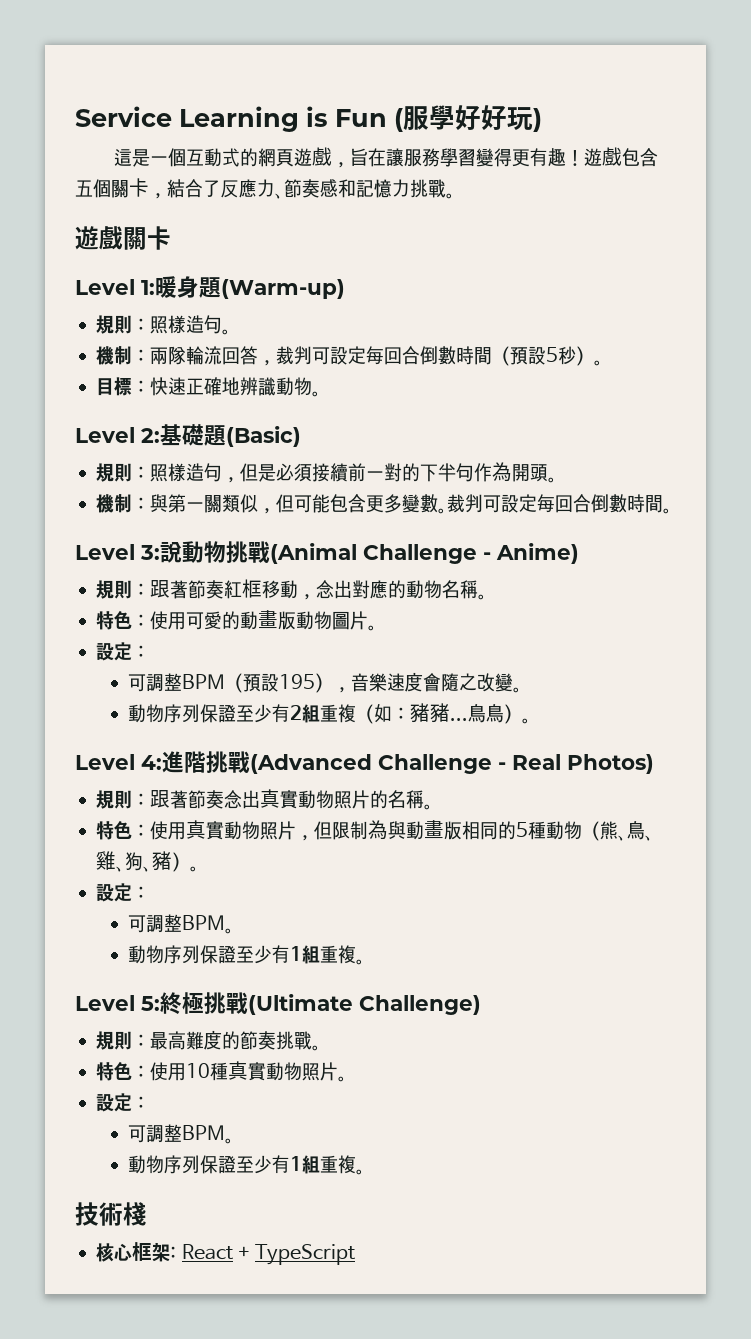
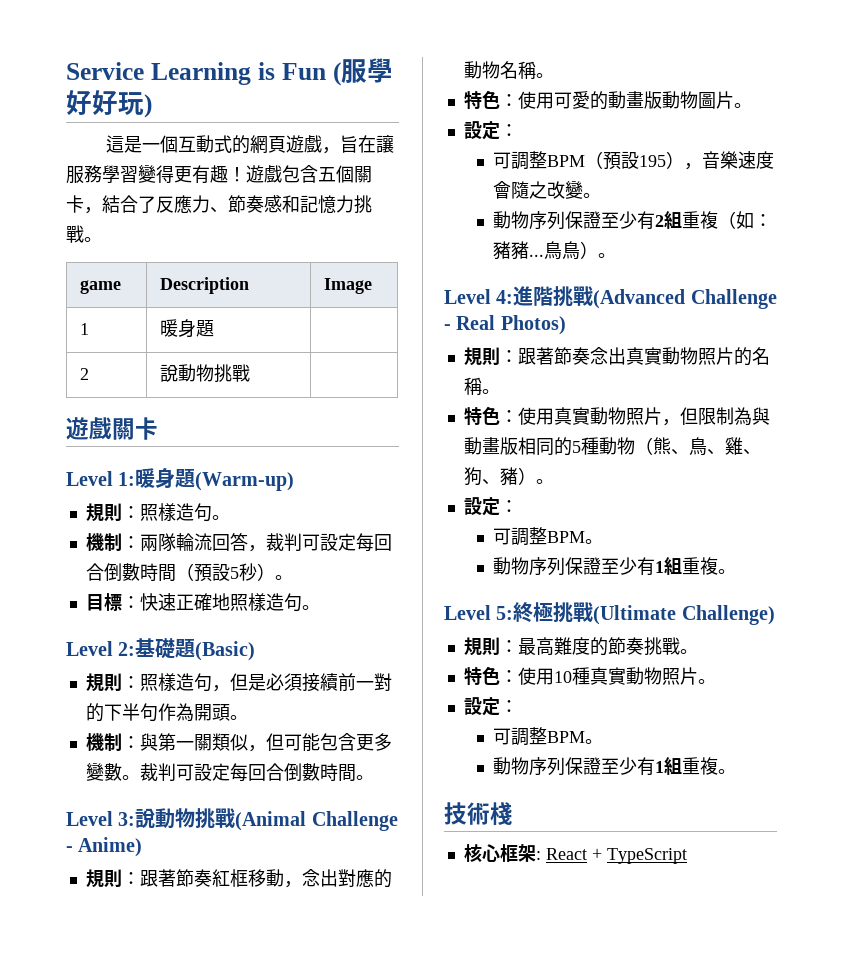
(455, 196) none -> [80,280,122,294] [160,277,250,294] [324,278,373,294] [80,323,90,335] [160,319,215,338] [80,368,90,380] [160,364,251,383] // game | Description | Image // 1 | 暖身題 | // 2 | 說動物挑戰 |
[240,377,313,396] 辨識動物 -> [229,593,302,612] 照樣造句

